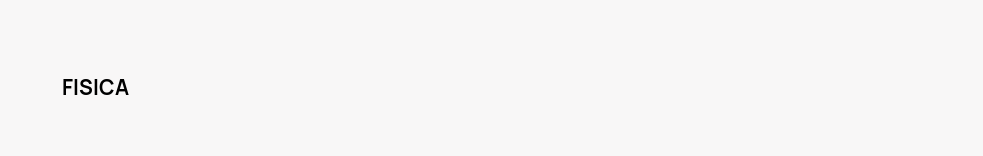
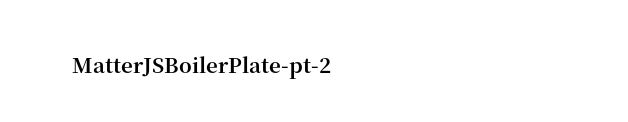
[62,79,129,95] FISICA -> [72,56,331,79] MatterJSBoilerPlate-pt-2

